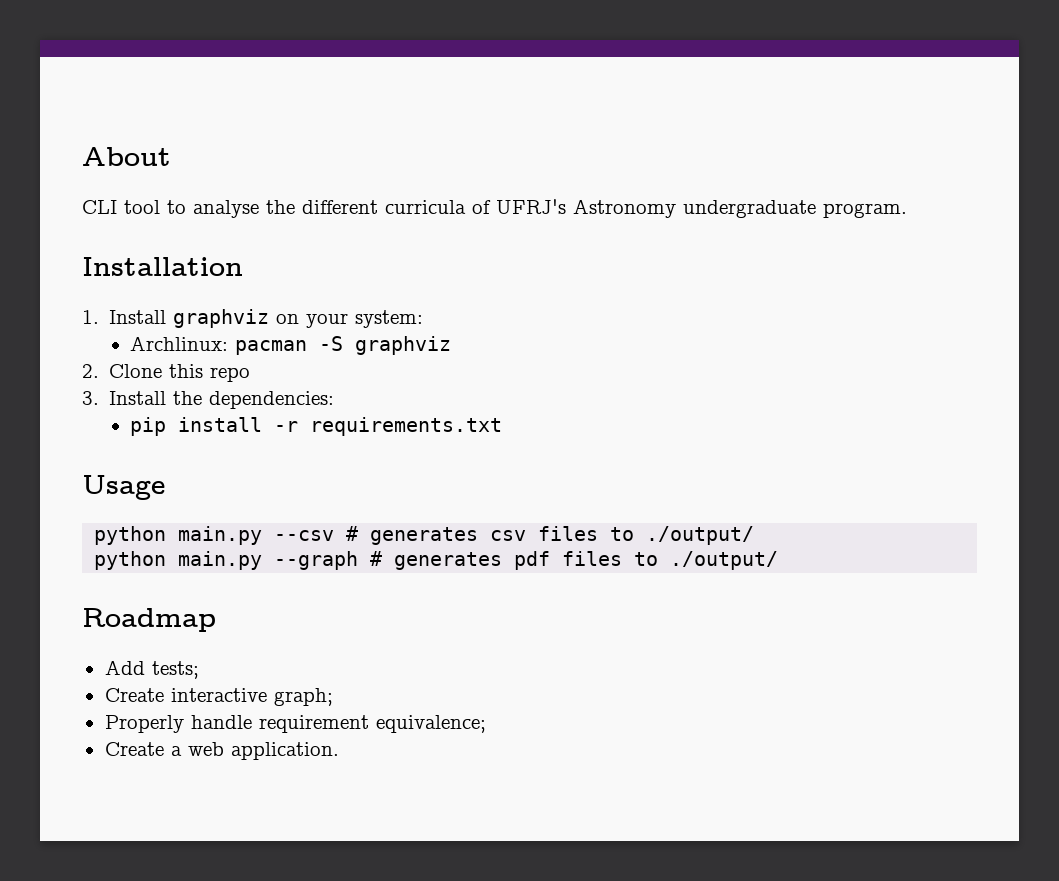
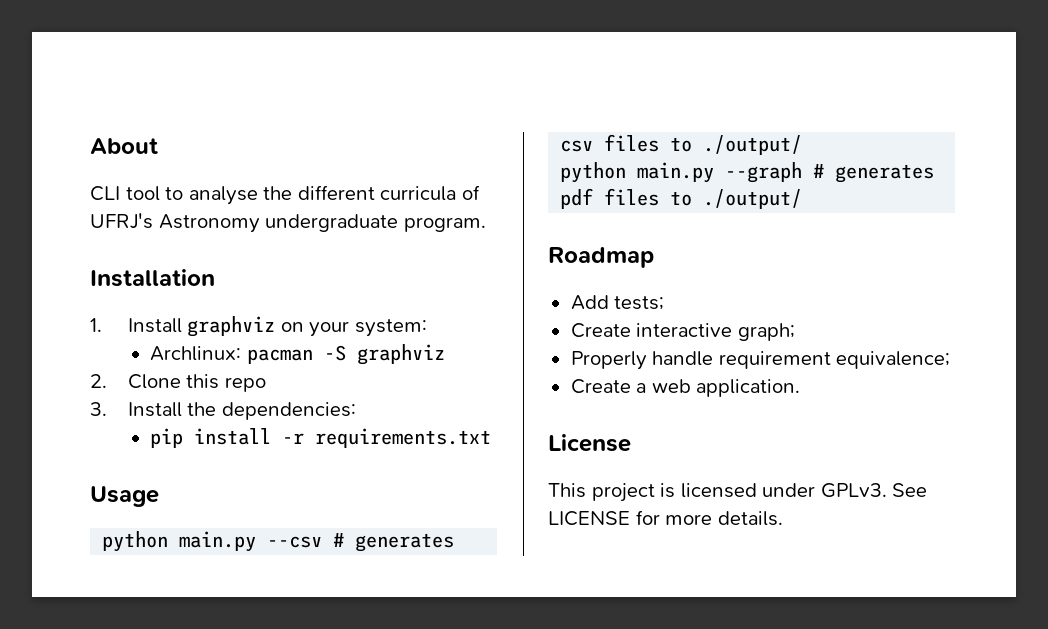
(339, 751) none -> [548,434,631,452] [548,483,928,502] [548,510,783,526] // License // This project is licensed under GPLv3. See LICENSE for more details.

